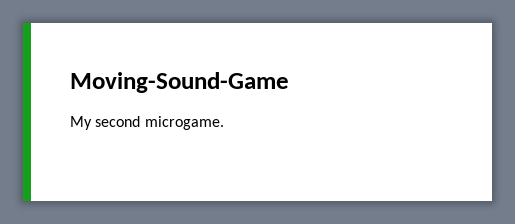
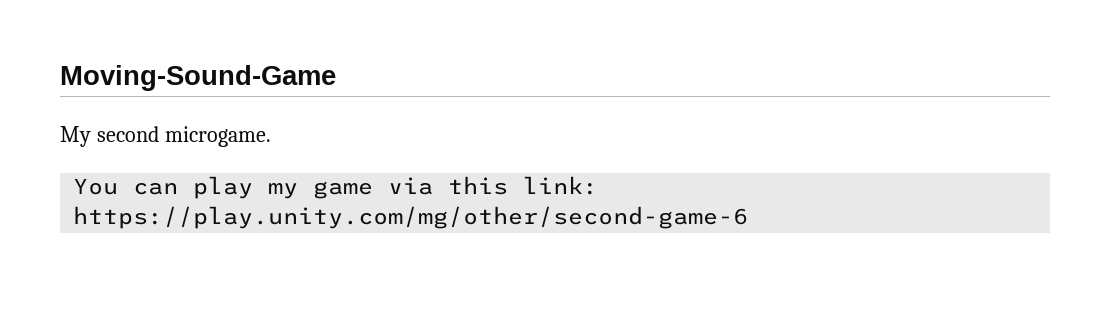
(224, 123) none -> [73,176,599,199] [73,206,749,229] // You can play my game via this link: https://play.unity.com/mg/other/second-game-6

